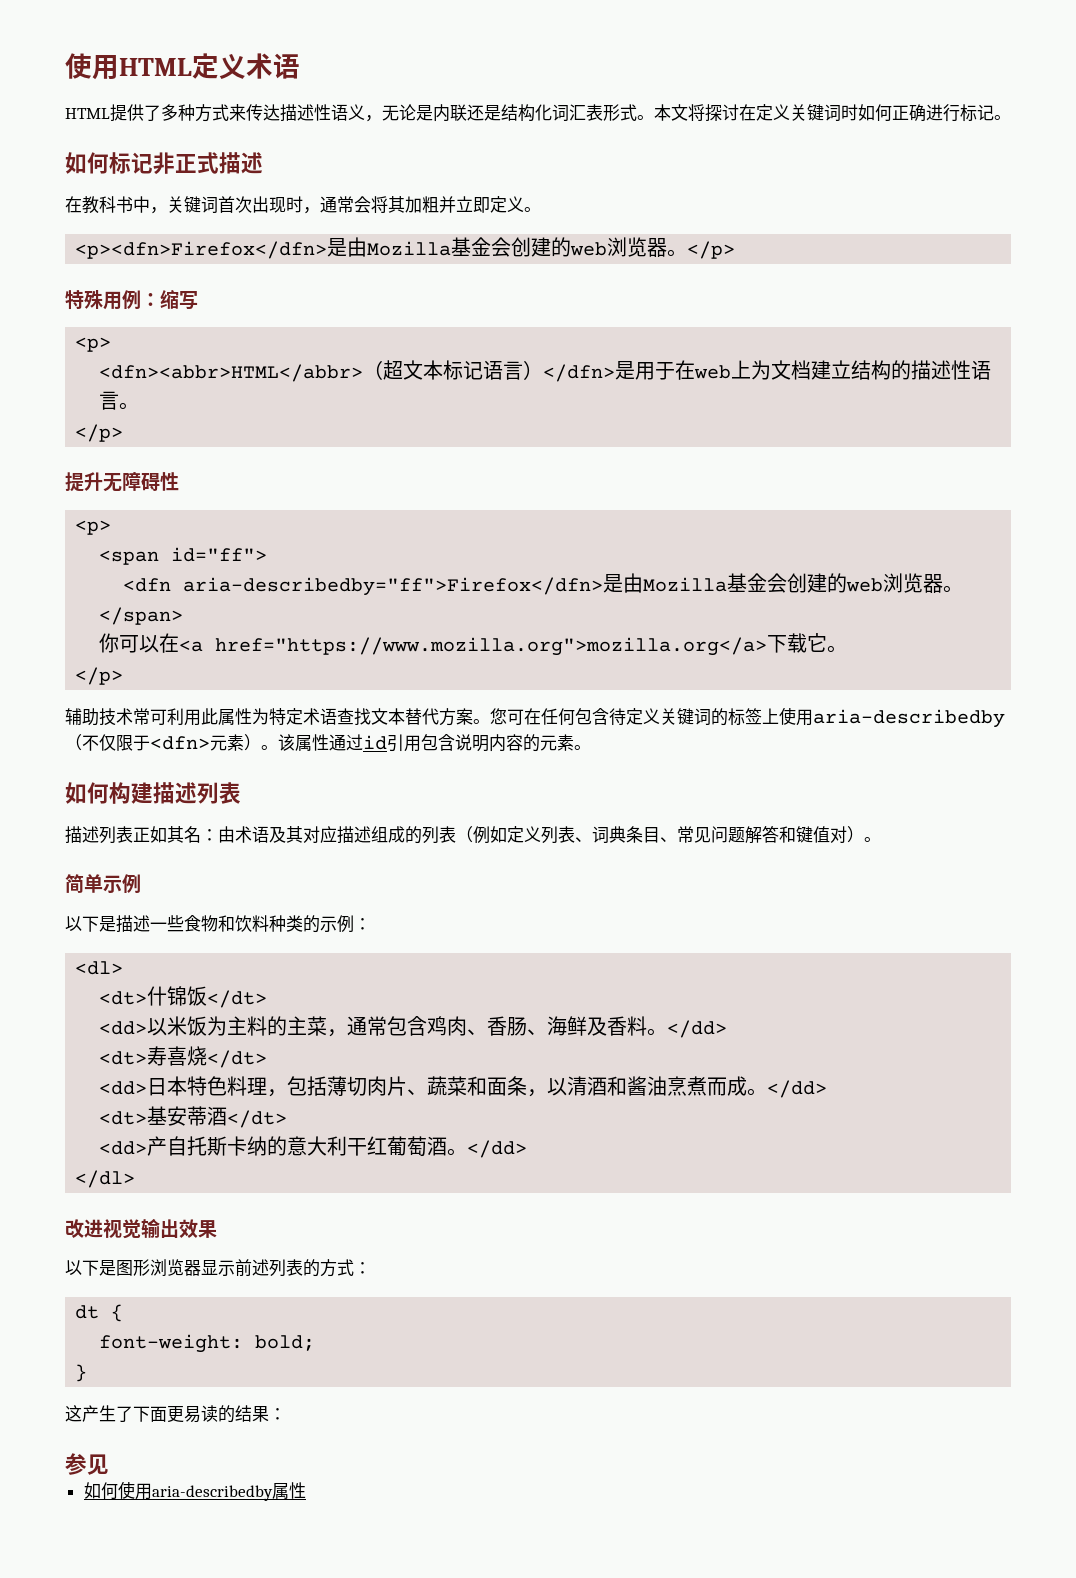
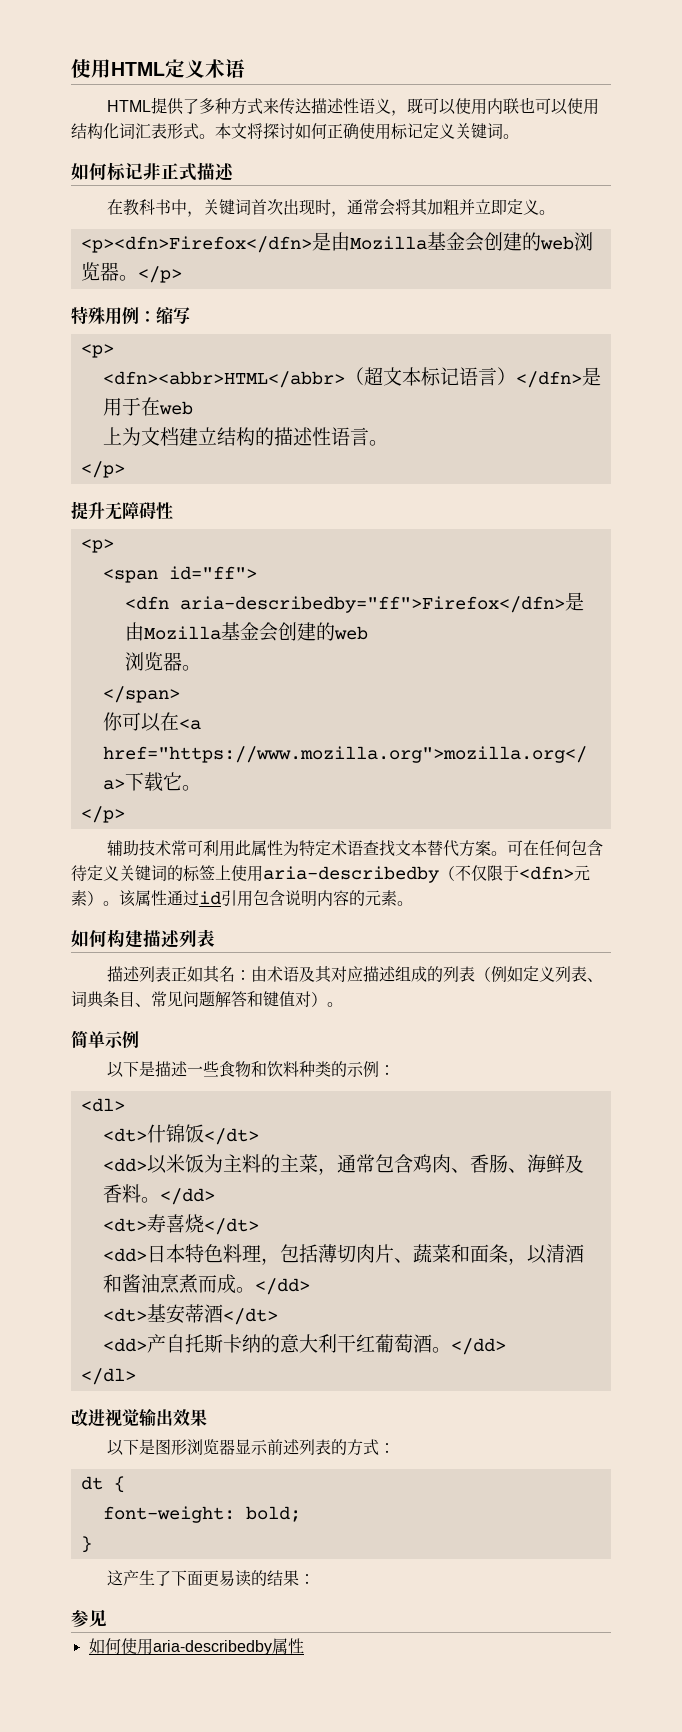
[382,104,501,122] 无论是内联还是 -> [406,97,599,115] 既可以使用内联也可以使用
[739,104,994,122] 在定义关键词时如何正确进行标记 -> [295,123,503,140] 如何正确使用标记定义关键词
(732, 372) none -> (193, 408) //
(884, 585) none -> (368, 633) //
[490,708,507,725] 您 -> (507, 853) none

